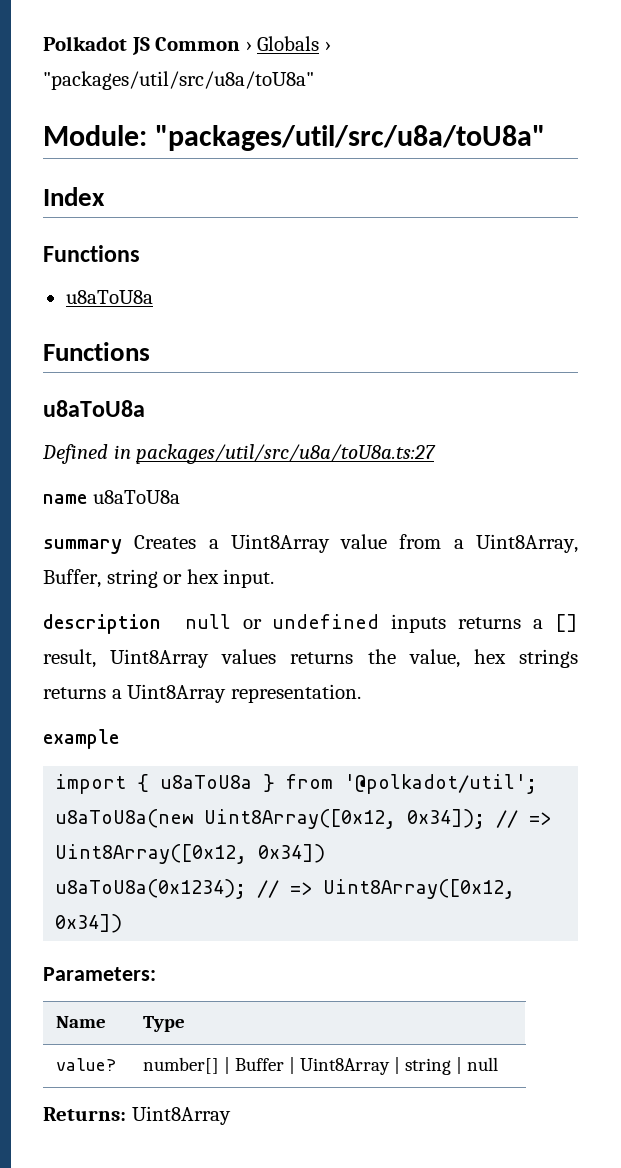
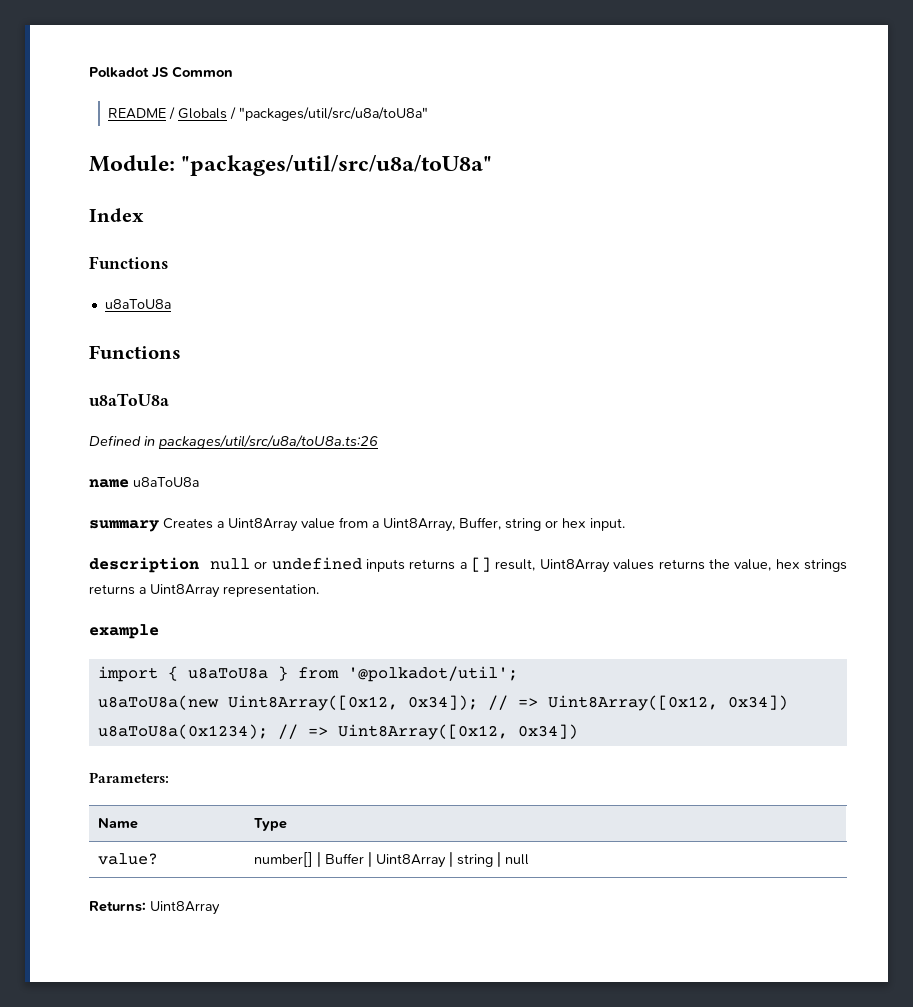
[245,36,331,51] › Globals › -> [108,107,237,120] // README / Globals /
[136,444,437,464] packages/util/src/u8a/toU8a.ts:27 -> [158,435,378,449] packages/util/src/u8a/toU8a.ts:26

